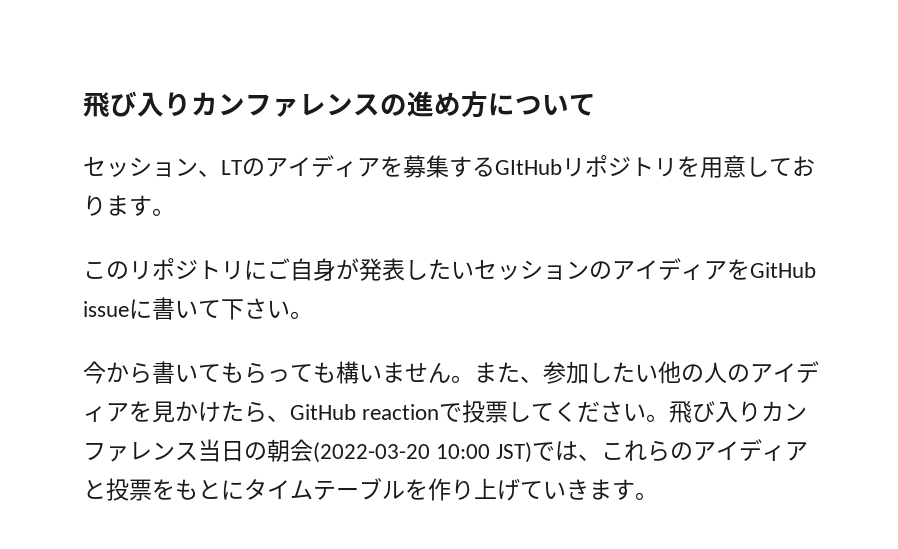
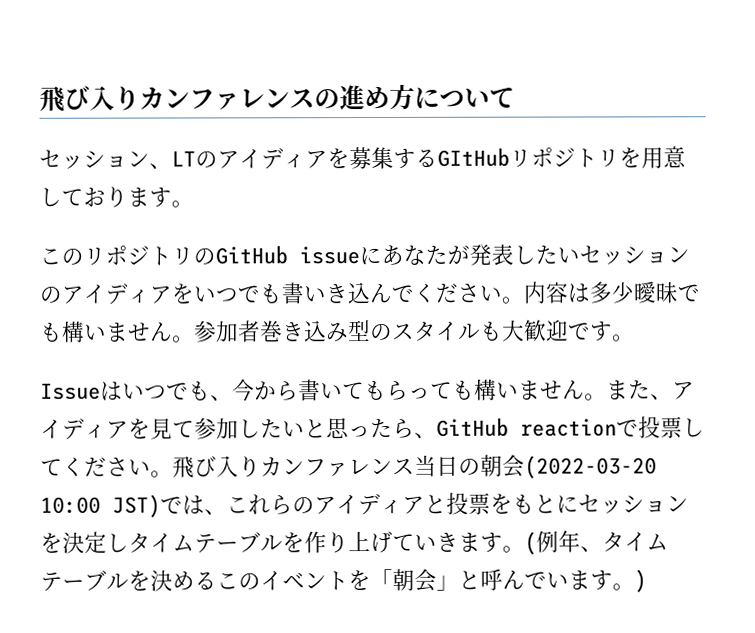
[244,258,336,281] にご自身 -> [193,244,448,266] のGitHub issueにあなた
[750,262,816,278] [83,297,313,320] GitHub issueに書いて下さい。 // -> [193,281,700,305] [40,319,635,343] [40,381,233,402] いつでも書いき込んでください。内容は多少曖昧でも構いません。参加者巻き込み型のスタイルも大歓迎です。 // Issueはいつでも、
[543,361,819,384] [83,401,221,423] 参加したい他の人のアイディアを見かけ -> [672,381,695,400] [40,417,371,440] アイディアを見て参加したいと思っ
(244, 490) none -> [578,494,689,514] [40,531,129,554] セッションを決定し
(658, 496) none -> [524,530,669,555] [40,568,647,593] (例年、タイムテーブルを決めるこのイベントを「朝会」と呼んでいます。)

